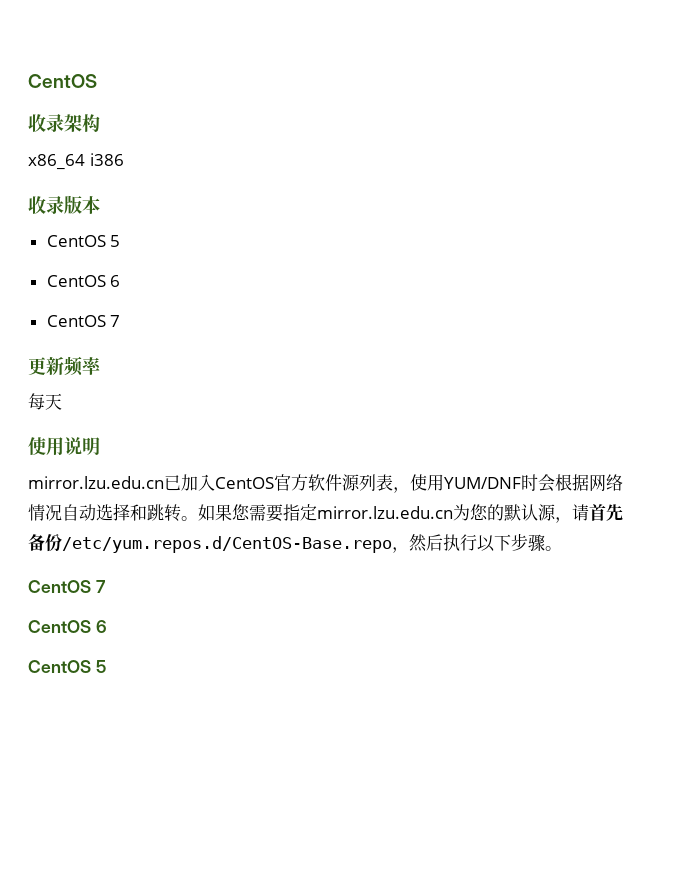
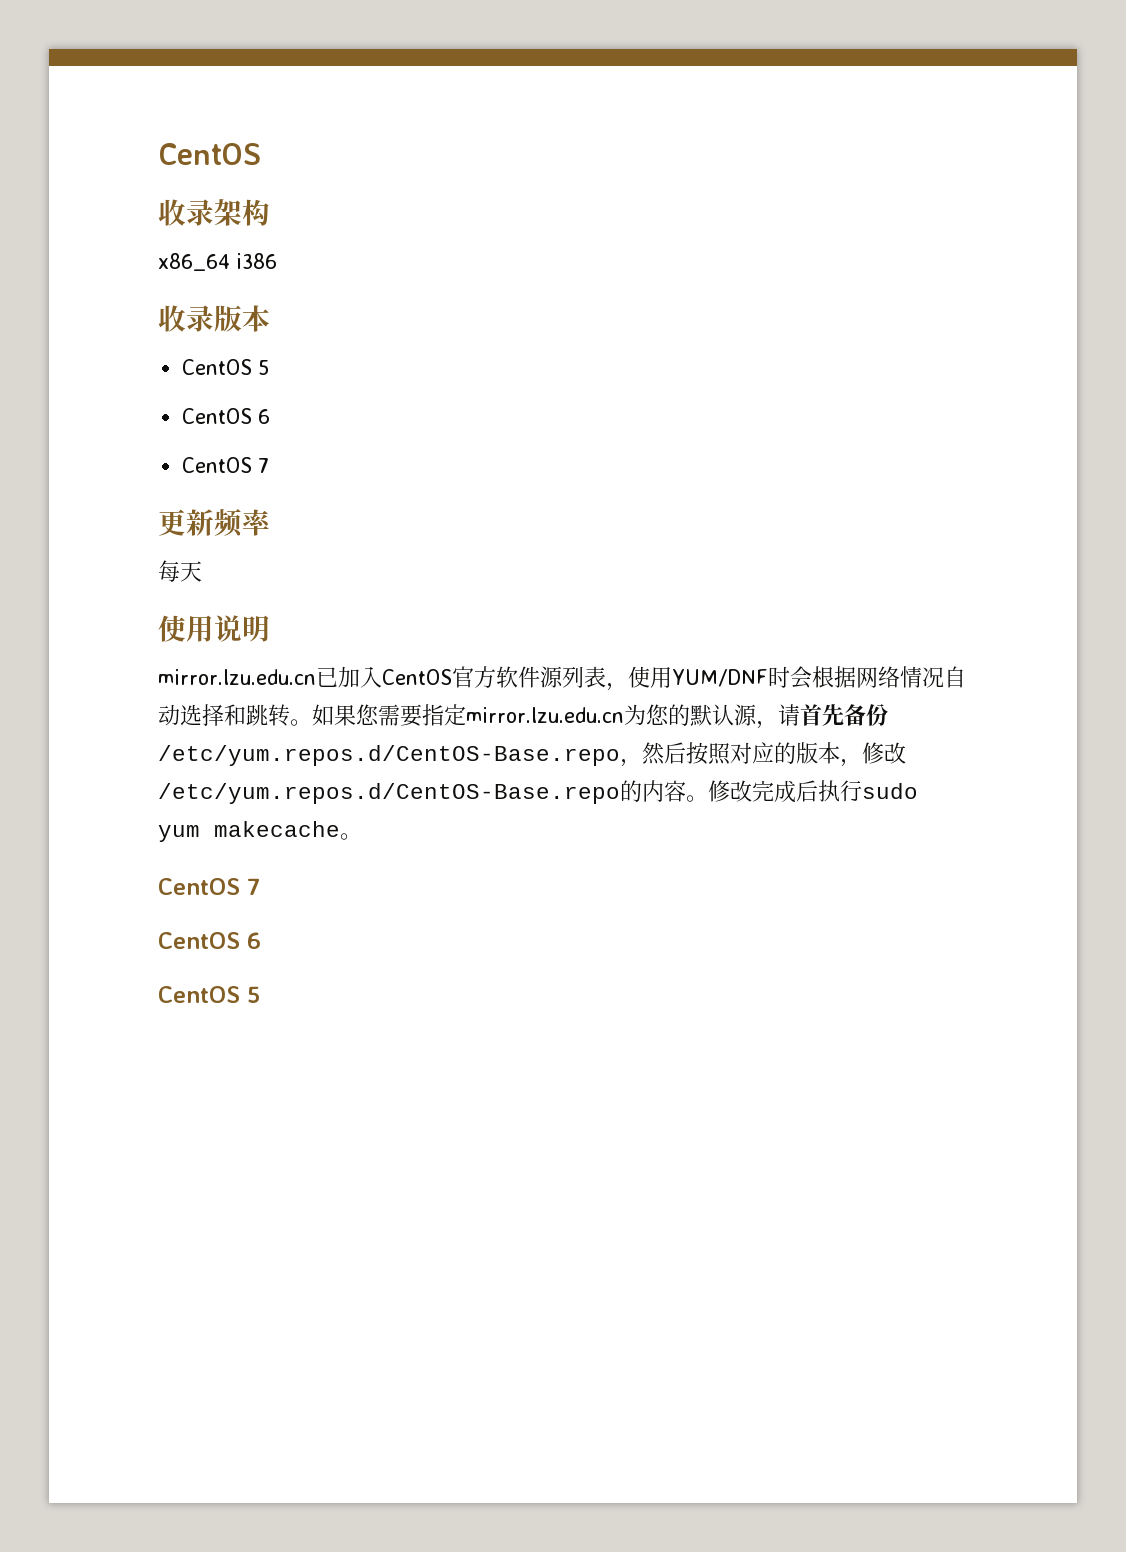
[443,533,545,552] 执行以下步骤 -> [686,742,906,767] [158,780,918,804] [158,821,340,842] 按照对应的版本，修改/etc/yum.repos.d/CentOS-Base.repo的内容。修改完成后执行sudo yum makecache

